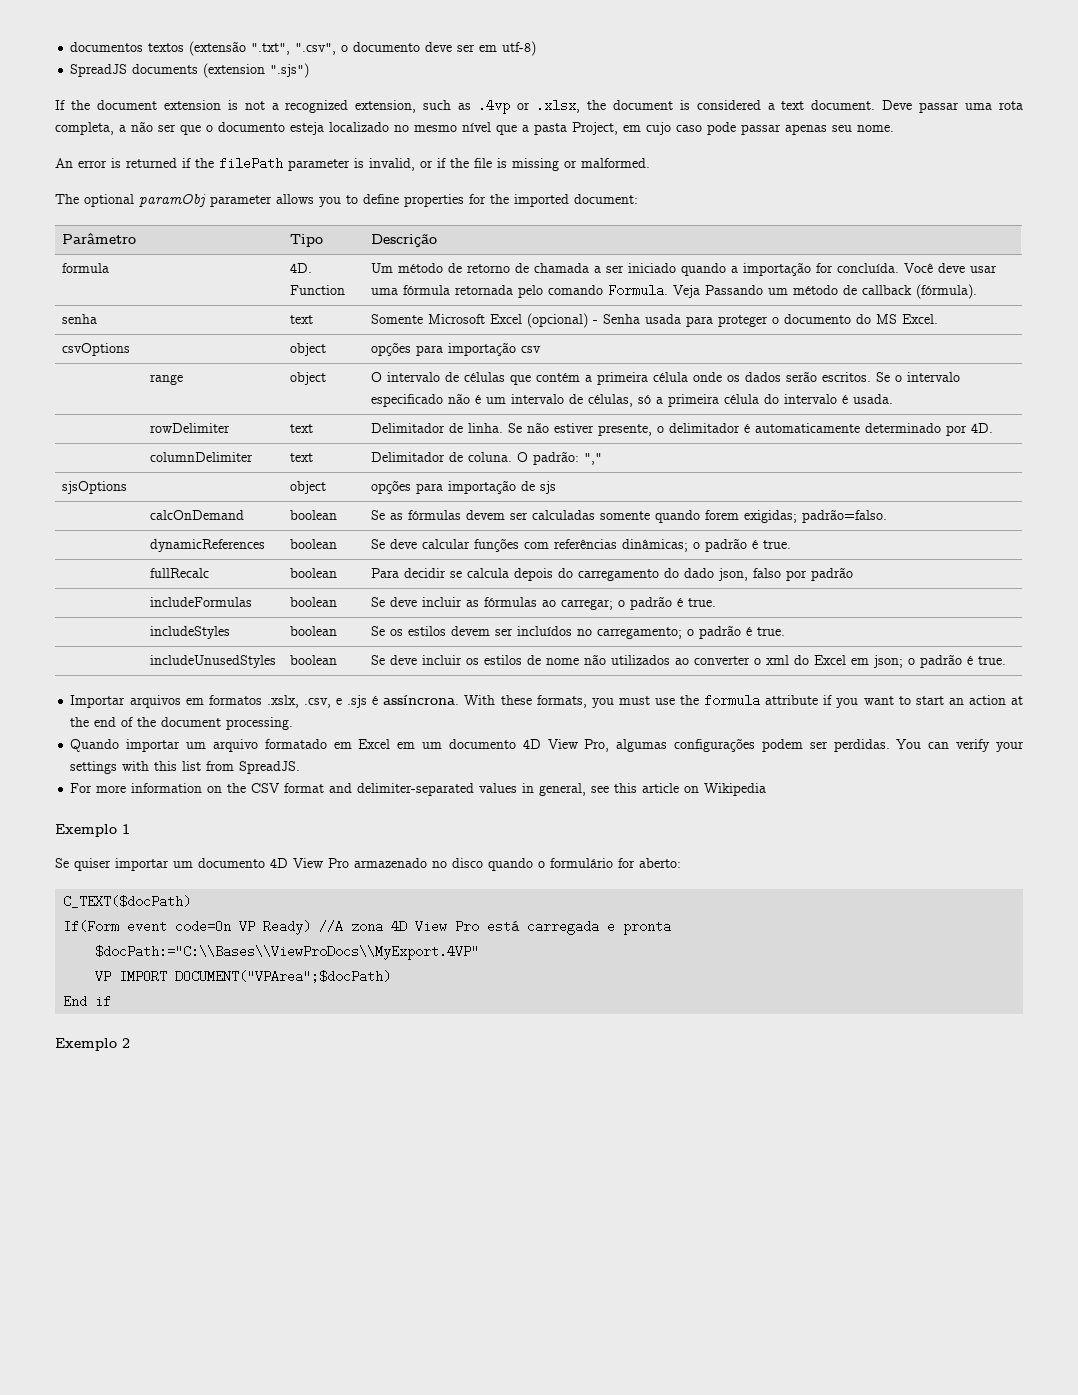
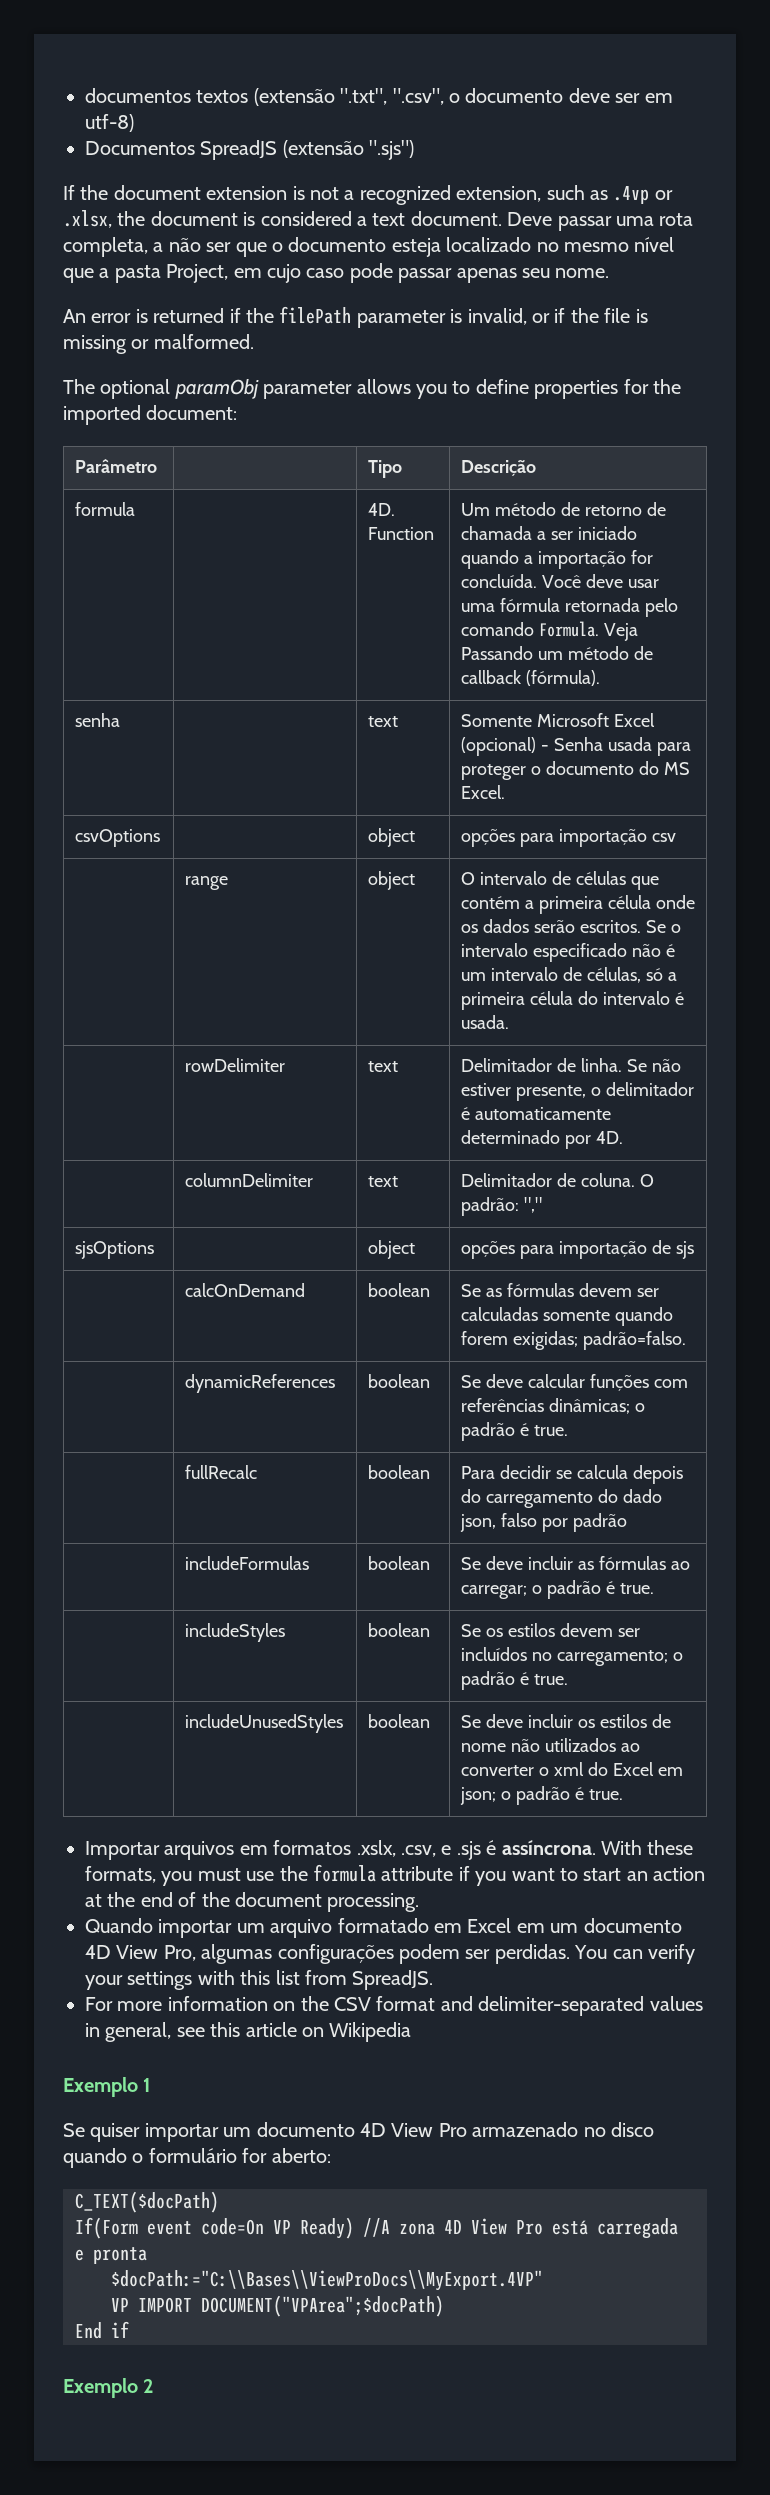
[70,63,266,78] SpreadJS documents (extension -> [85,140,364,160] Documentos SpreadJS (extensão

